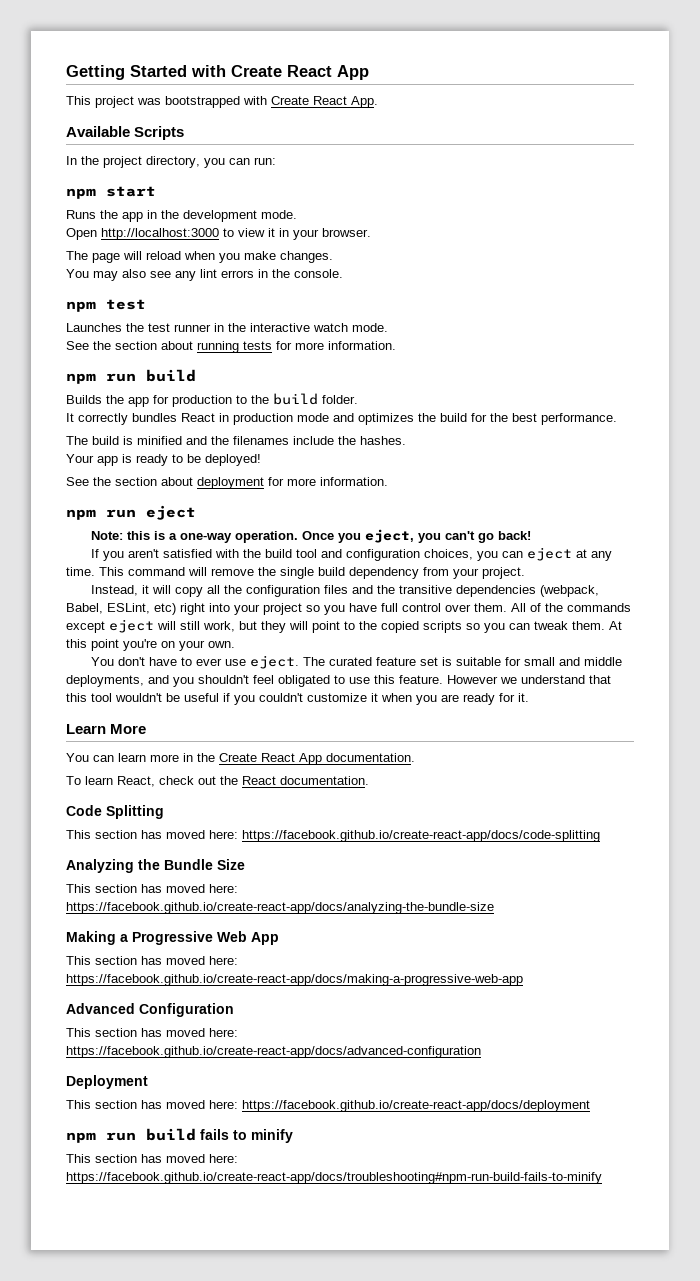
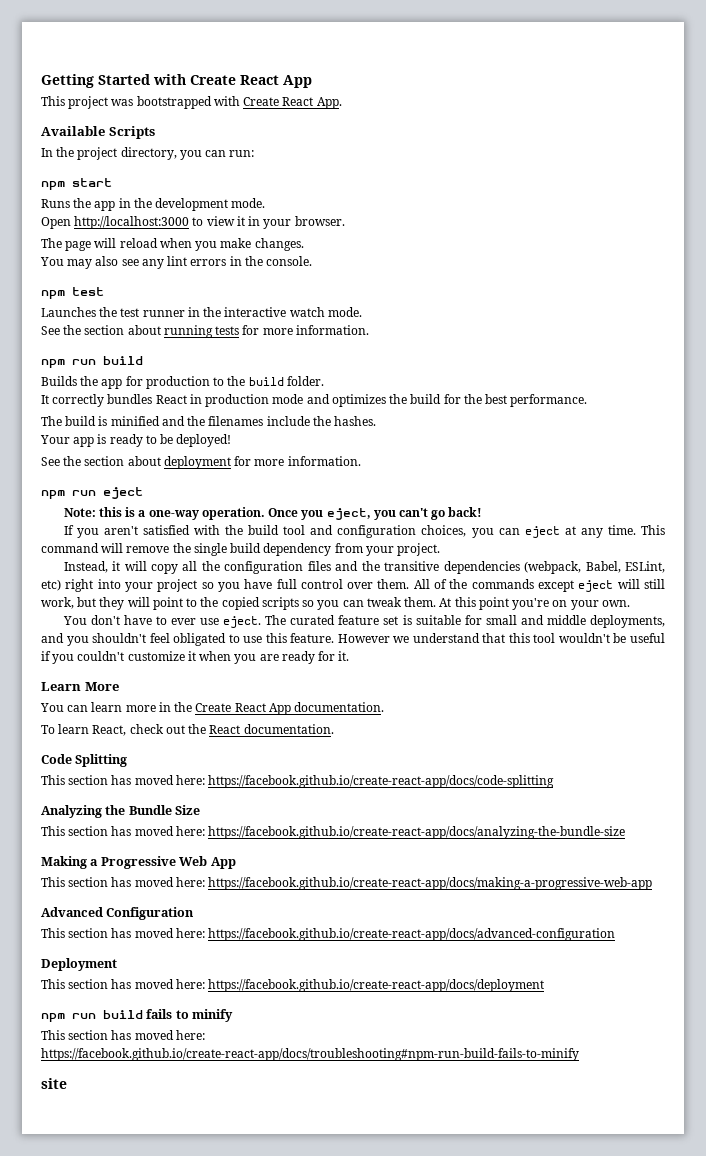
(602, 1178) none -> [41,1078,67,1089] // site

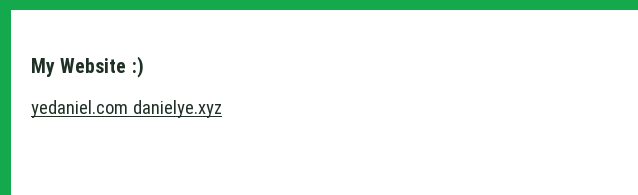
[41,74,312,88] [41,96,342,109] [41,126,155,139] [41,147,255,160] [41,178,112,190] [41,198,266,211] [41,216,345,229] [41,238,304,251] [40,256,313,269] [41,287,104,299] [41,307,362,317] [41,325,369,338] [41,356,143,368] [41,376,324,389] [41,394,588,407] [41,416,377,426] [40,434,232,447] [41,456,361,469] [41,487,143,499] [63,507,483,520] [63,525,666,538] [41,543,441,556] [63,561,665,574] [41,579,665,592] [41,597,630,610] [62,615,666,628] [41,633,665,646] [41,651,350,664] [41,682,119,691] [40,702,385,715] [41,724,334,736] [41,754,128,767] [41,775,555,788] [41,805,201,818] [41,826,626,839] [41,856,236,869] [41,877,653,890] [41,907,195,920] [41,928,616,941] [41,958,117,971] [41,979,545,992] [41,1009,234,1022] [41,1030,205,1040] [41,1048,579,1061] [41,1078,67,1089] Getting Started with Create React App // This project was bootstrapped with Create React App. // Available Scripts // In the project directory, you can run: // npm start // Runs the app in the development mode. // Open http://localhost:3000 to view it in your browser. // The page will reload when you make changes. // You may also see any lint errors in the console. // npm test // Launches the test runner in the interactive watch mode. // See the section about running tests for more information. // npm run build // Builds the app for production to the build folder. // It correctly bundles React in production mode and optimizes the build for the best performance. // The build is minified and the filenames include the hashes. // Your app is ready to be deployed! // See the section about deployment for more information. // npm run eject // Note: this is a one-way operation. Once you eject, you can't go back! // If you aren't satisfied with the build tool and configuration choices, you can eject at any time. This command will remove the single build dependency from your project. // Instead, it will copy all the configuration files and the transitive dependencies (webpack, Babel, ESLint, etc) right into your project so you have full control over them. All of the commands except eject will still work, but they will point to the copied scripts so you can tweak them. At this point you're on your own. // You don't have to ever use eject. The curated feature set is suitable for small and middle deployments, and you shouldn't feel obligated to use this feature. However we understand that this tool wouldn't be useful if you couldn't customize it when you are ready for it. // Learn More // You can learn more in the Create React App documentation. // To learn React, check out the React documentation. // Code Splitting // This section has moved here: https://facebook.github.io/create-react-app/docs/code-splitting // Analyzing the Bundle Size // This section has moved here: https://facebook.github.io/create-react-app/docs/analyzing-the-bundle-size // Making a Progressive Web App // This section has moved here: https://facebook.github.io/create-react-app/docs/making-a-progressive-web-app // Advanced Configuration // This section has moved here: https://facebook.github.io/create-react-app/docs/advanced-configuration // Deployment // This section has moved here: https://facebook.github.io/create-react-app/docs/deployment // npm run build fails to minify // This section has moved here: https://facebook.github.io/create-react-app/docs/troubleshooting#npm-run-build-fails-to-minify // site -> [31,56,144,78] [31,100,222,118] My Website :) // yedaniel.com danielye.xyz

